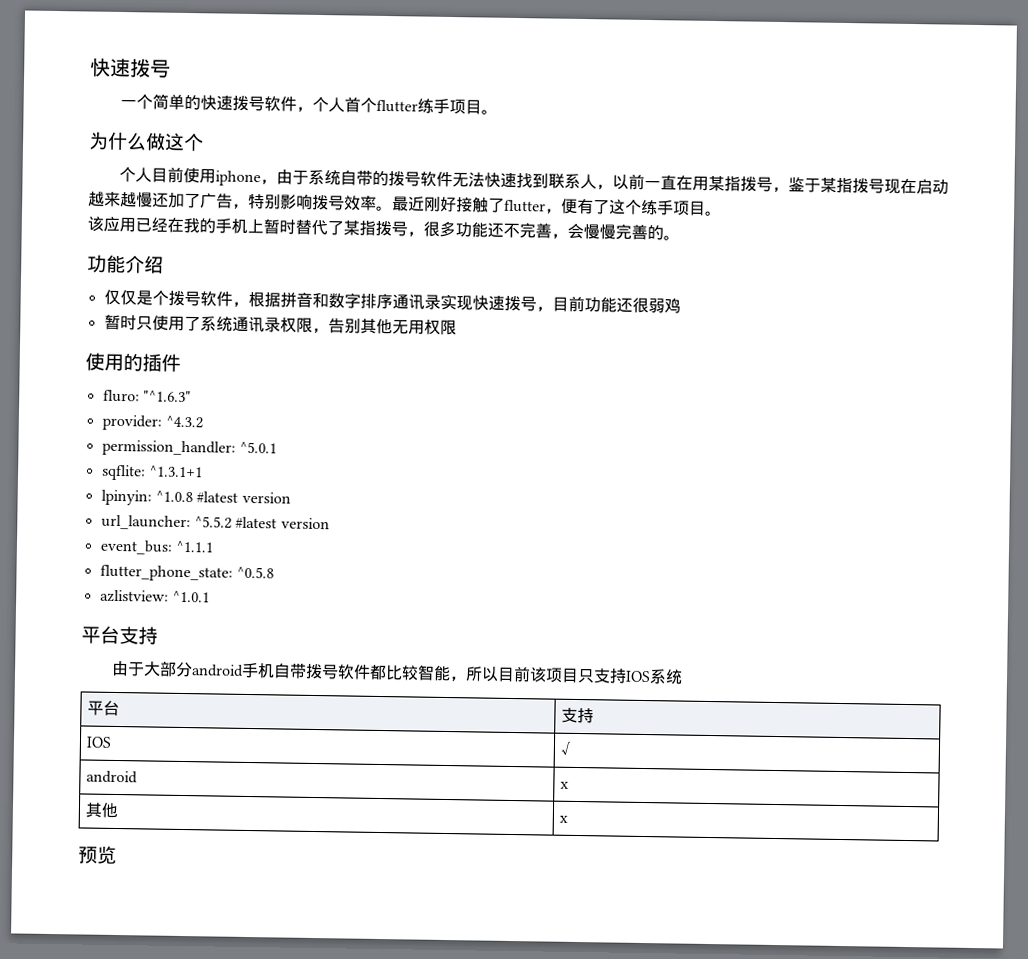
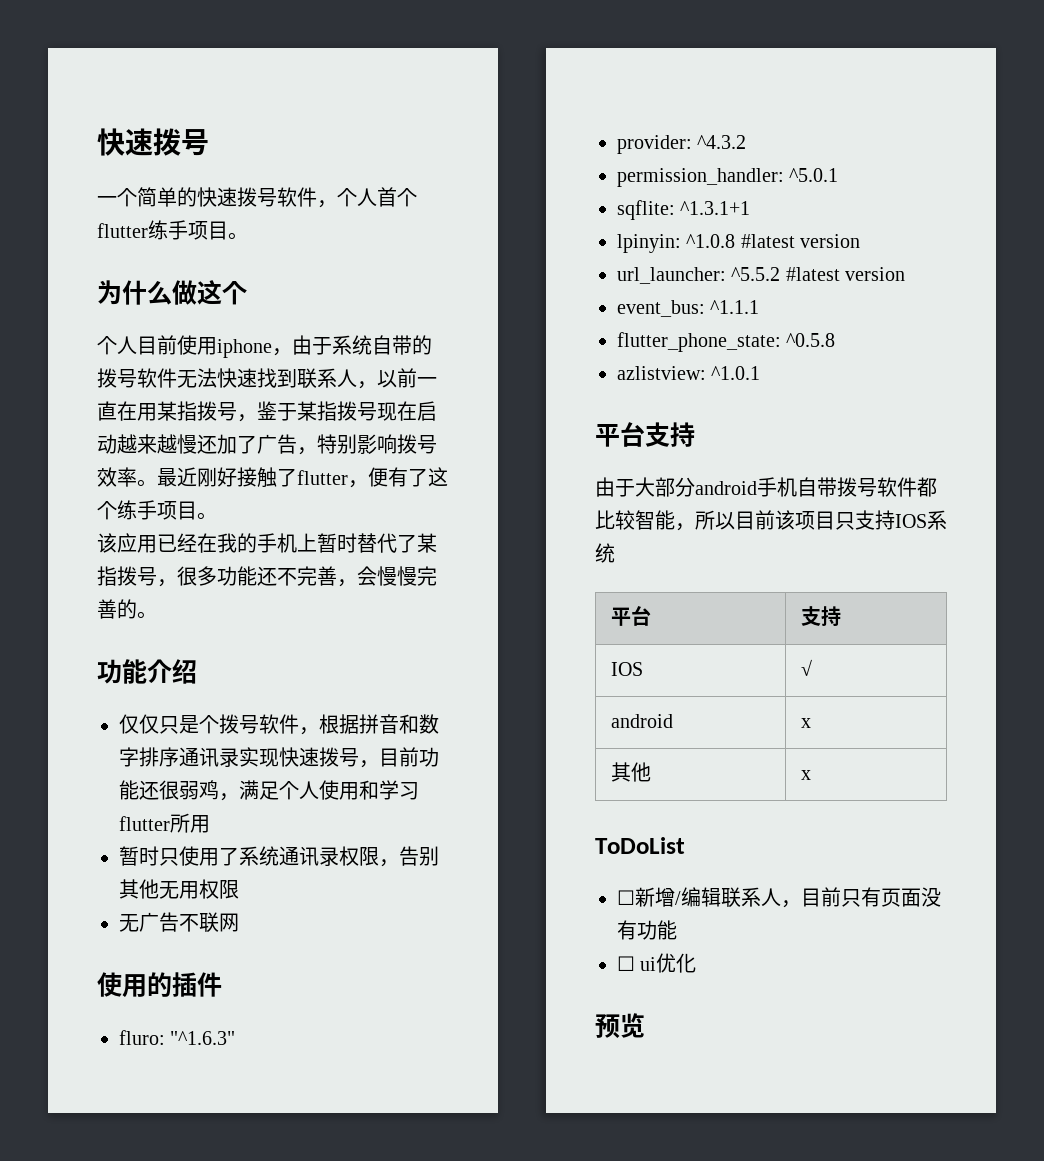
(137, 297) none -> [159,716,179,734] 只
(681, 305) none -> [219,780,419,801] [119,813,210,833] ，满足个人使用和学习flutter所用
(457, 327) none -> [119,912,239,933] // 无广告不联网
(569, 819) none -> [595,837,685,854] [617,887,941,908] [617,920,677,940] [617,953,697,973] // ToDoList // ☐新增/编辑联系人，目前只有页面没有功能 // ☐ ui优化

